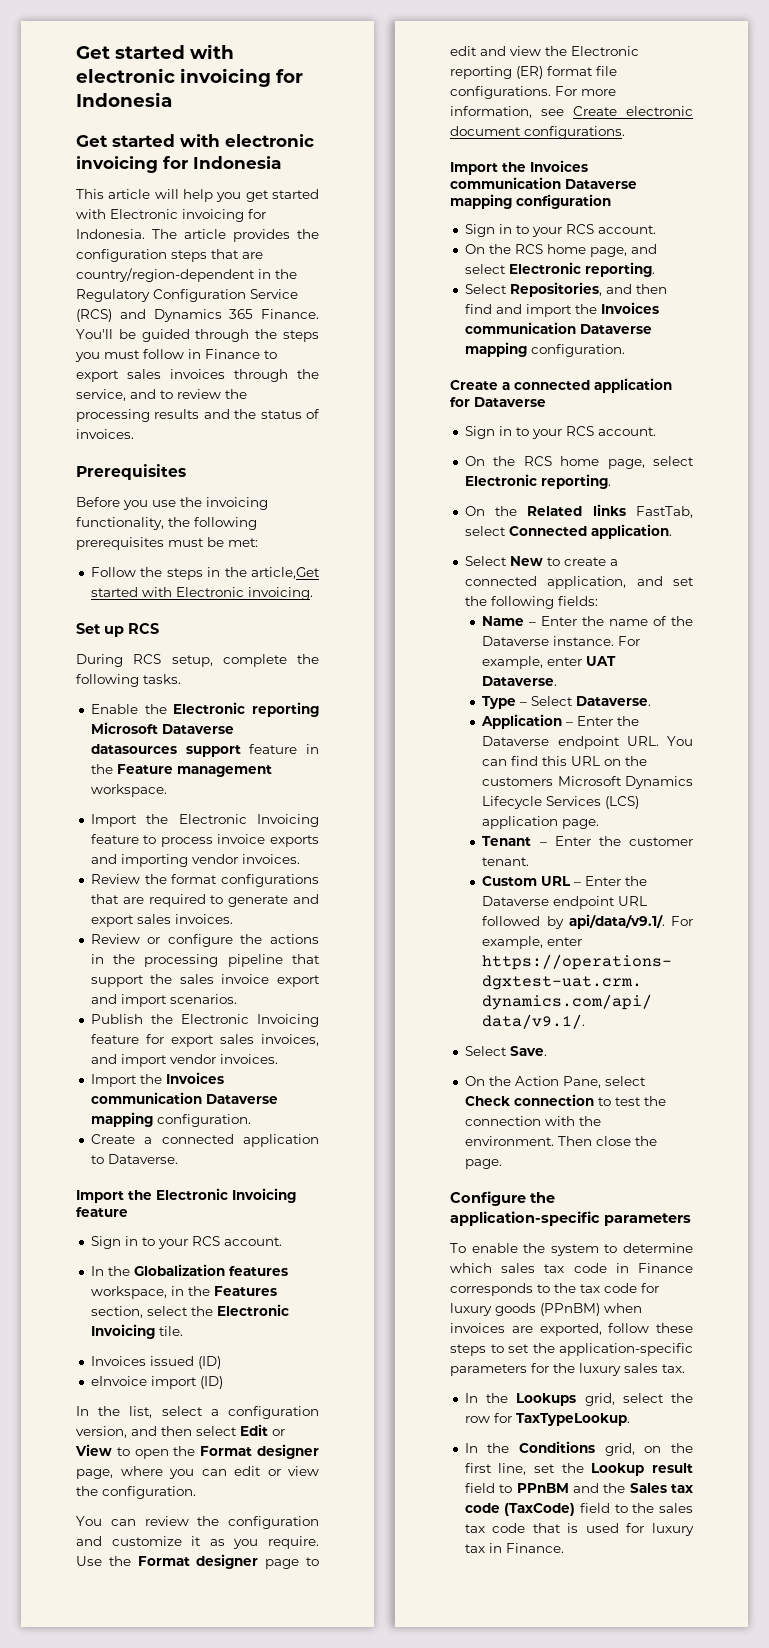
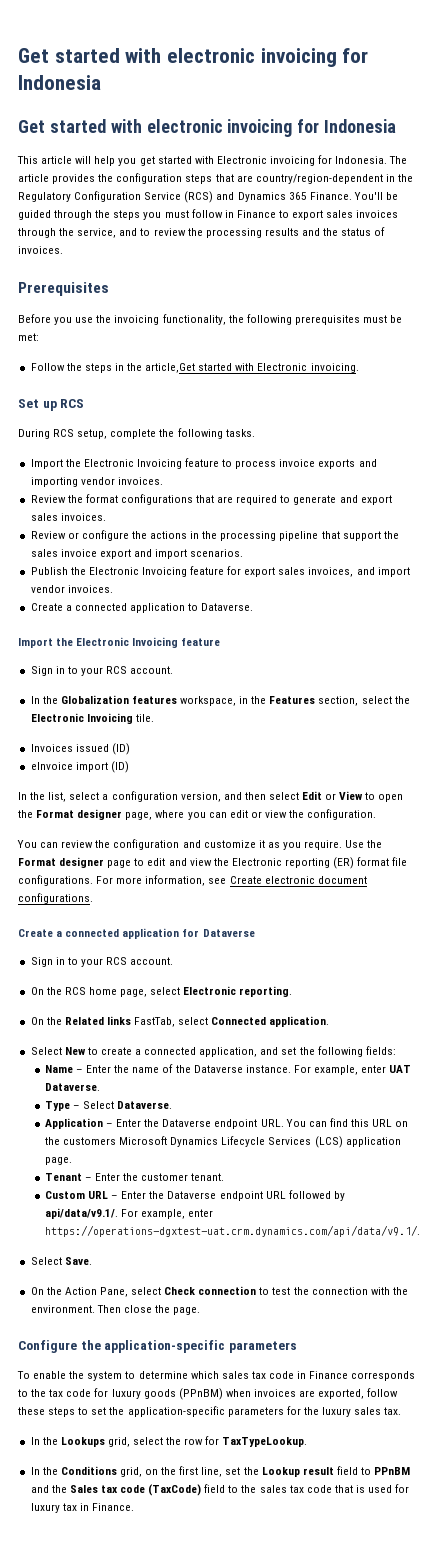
[90,702,319,717] [90,722,234,734] [90,744,319,757] [90,764,272,777] [90,784,167,797] // Enable the Electronic reporting Microsoft Dataverse datasources support feature in the Feature management workspace. -> (255, 433) none
[90,1072,224,1087] [90,1092,278,1104] [90,1112,251,1127] // Import the Invoices communication Dataverse mapping configuration. -> (113, 589) none
[450,160,588,175] [450,177,637,189] [450,194,611,209] [464,224,656,237] [464,244,657,257] [464,262,655,277] [464,282,667,297] [464,302,659,317] [464,322,652,334] [464,342,625,357] // Import the Invoices communication Dataverse mapping configuration // Sign in to your RCS account. // On the RCS home page, and select Electronic reporting. // Select Repositories, and then find and import the Invoices communication Dataverse mapping configuration. -> (93, 898) none

